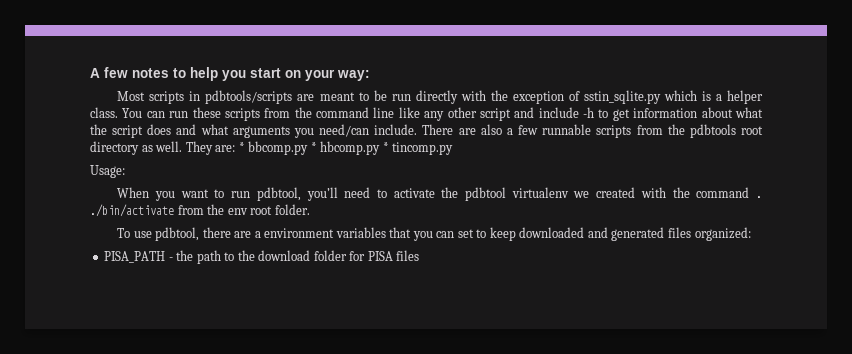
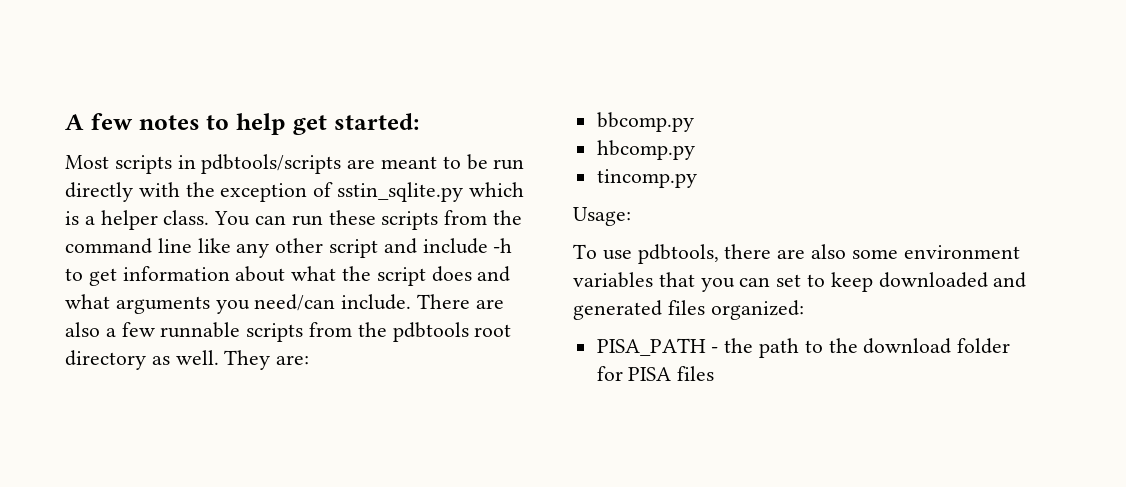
[222,68,370,81] you start on your way: -> [292,113,419,135] get started:
[238,142,245,152] * -> (310, 360) //
[310,142,317,152] * -> (694, 122) //
[382,142,389,152] * -> (695, 150) //
[117,187,762,201] [90,204,310,217] // When you want to run pdbtool, you’ll need to activate the pdbtool virtualenv we created with the command . ./bin/activate from the env root folder. -> (631, 216) none
[155,227,200,241] pdbtool, -> [637,244,719,264] pdbtools,
[254,231,261,238] a -> [811,244,898,259] also some

